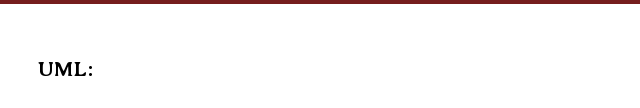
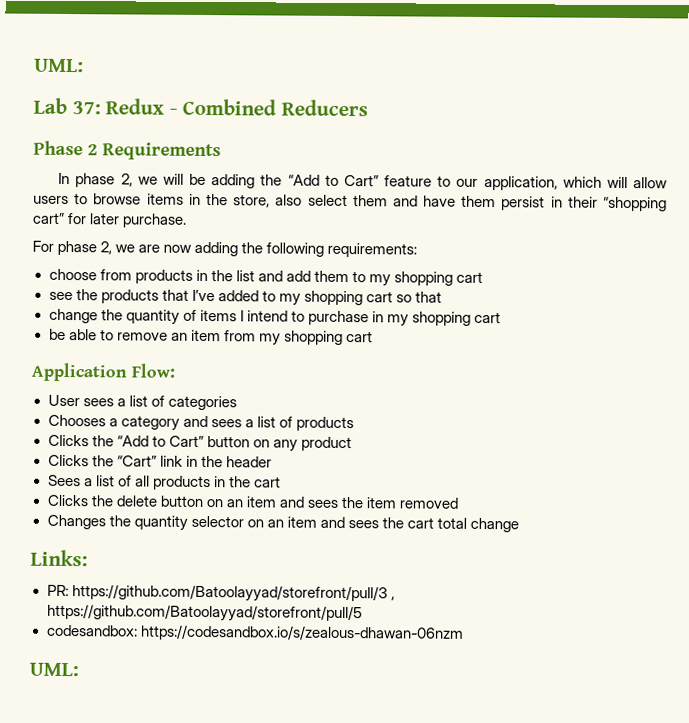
[38,62,93,76] UML: -> [34,58,84,73] [33,97,368,117] [33,140,222,161] [58,172,668,191] [33,193,667,212] [32,212,188,228] [32,240,418,258] [48,268,484,287] [48,289,443,306] [48,308,502,327] [48,328,373,346] [31,362,175,382] [47,394,237,411] [47,414,354,432] [47,434,352,452] [47,454,272,468] [47,474,281,491] [46,494,460,509] [46,514,520,533] [30,549,88,567] [46,584,395,603] [46,603,363,623] [46,624,464,642] [29,662,79,677] UML: // Lab 37: Redux - Combined Reducers // Phase 2 Requirements // In phase 2, we will be adding the “Add to Cart” feature to our application, which will allow users to browse items in the store, also select them and have them persist in their “shopping cart” for later purchase. // For phase 2, we are now adding the following requirements: // choose from products in the list and add them to my shopping cart // see the products that I’ve added to my shopping cart so that // change the quantity of items I intend to purchase in my shopping cart // be able to remove an item from my shopping cart // Application Flow: // User sees a list of categories // Chooses a category and sees a list of products // Clicks the “Add to Cart” button on any product // Clicks the “Cart” link in the header // Sees a list of all products in the cart // Clicks the delete button on an item and sees the item removed // Changes the quantity selector on an item and sees the cart total change // Links: // PR: https://github.com/Batoolayyad/storefront/pull/3 , https://github.com/Batoolayyad/storefront/pull/5 // codesandbox: https://codesandbox.io/s/zealous-dhawan-06nzm // UML:

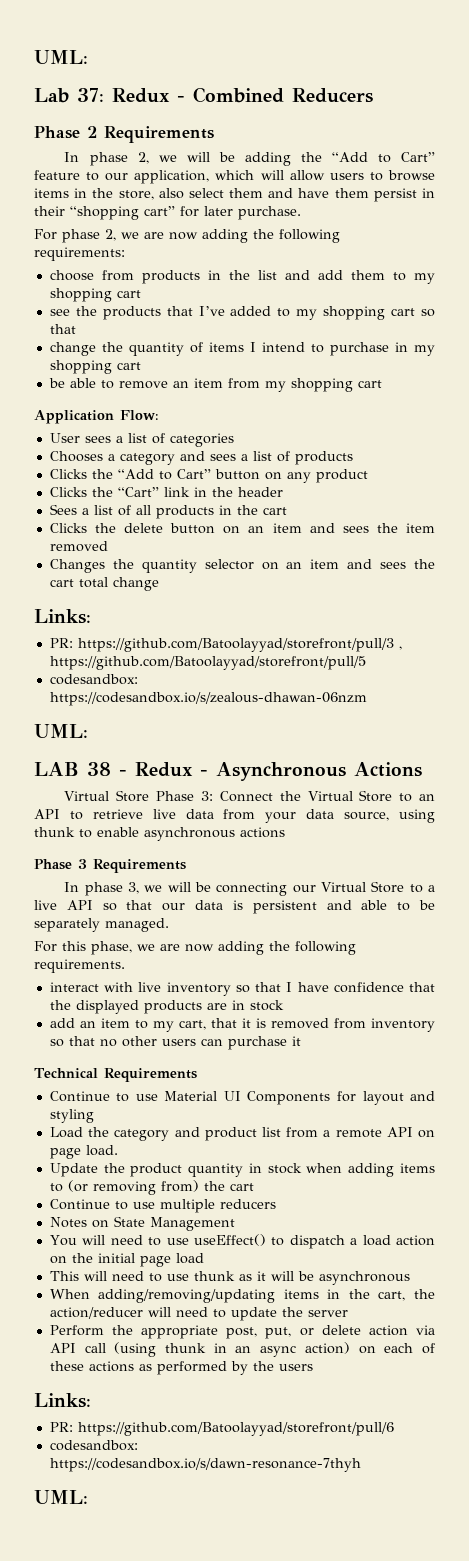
(79, 669) none -> [34,762,422,781] [64,790,435,802] [34,809,436,823] [34,827,285,841] [34,859,186,873] [64,881,435,896] [34,900,435,914] [34,918,169,932] [34,941,356,955] [34,959,125,973] [49,982,435,996] [49,1000,284,1014] [49,1018,435,1032] [49,1036,301,1050] [34,1068,197,1082] [49,1091,436,1105] [49,1109,94,1123] [49,1127,435,1141] [49,1145,118,1159] [49,1163,436,1177] [49,1180,254,1195] [49,1199,276,1213] [49,1216,235,1231] [49,1234,436,1249] [49,1253,204,1267] [49,1271,410,1285] [49,1289,435,1303] [49,1307,348,1321] [49,1325,436,1339] [49,1342,435,1357] [49,1361,313,1375] [34,1393,91,1408] [49,1422,394,1436] [49,1440,138,1451] [49,1458,361,1472] [34,1490,88,1504] // LAB 38 - Redux - Asynchronous Actions // Virtual Store Phase 3: Connect the Virtual Store to an API to retrieve live data from your data source, using thunk to enable asynchronous actions // Phase 3 Requirements // In phase 3, we will be connecting our Virtual Store to a live API so that our data is persistent and able to be separately managed. // For this phase, we are now adding the following requirements. // interact with live inventory so that I have confidence that the displayed products are in stock // add an item to my cart, that it is removed from inventory so that no other users can purchase it // Technical Requirements // Continue to use Material UI Components for layout and styling // Load the category and product list from a remote API on page load. // Update the product quantity in stock when adding items to (or removing from) the cart // Continue to use multiple reducers // Notes on State Management // You will need to use useEffect() to dispatch a load action on the initial page load // This will need to use thunk as it will be asynchronous // When adding/removing/updating items in the cart, the action/reducer will need to update the server // Perform the appropriate post, put, or delete action via API call (using thunk in an async action) on each of these actions as performed by the users // Links: // PR: https://github.com/Batoolayyad/storefront/pull/6 // codesandbox: https://codesandbox.io/s/dawn-resonance-7thyh // UML:

